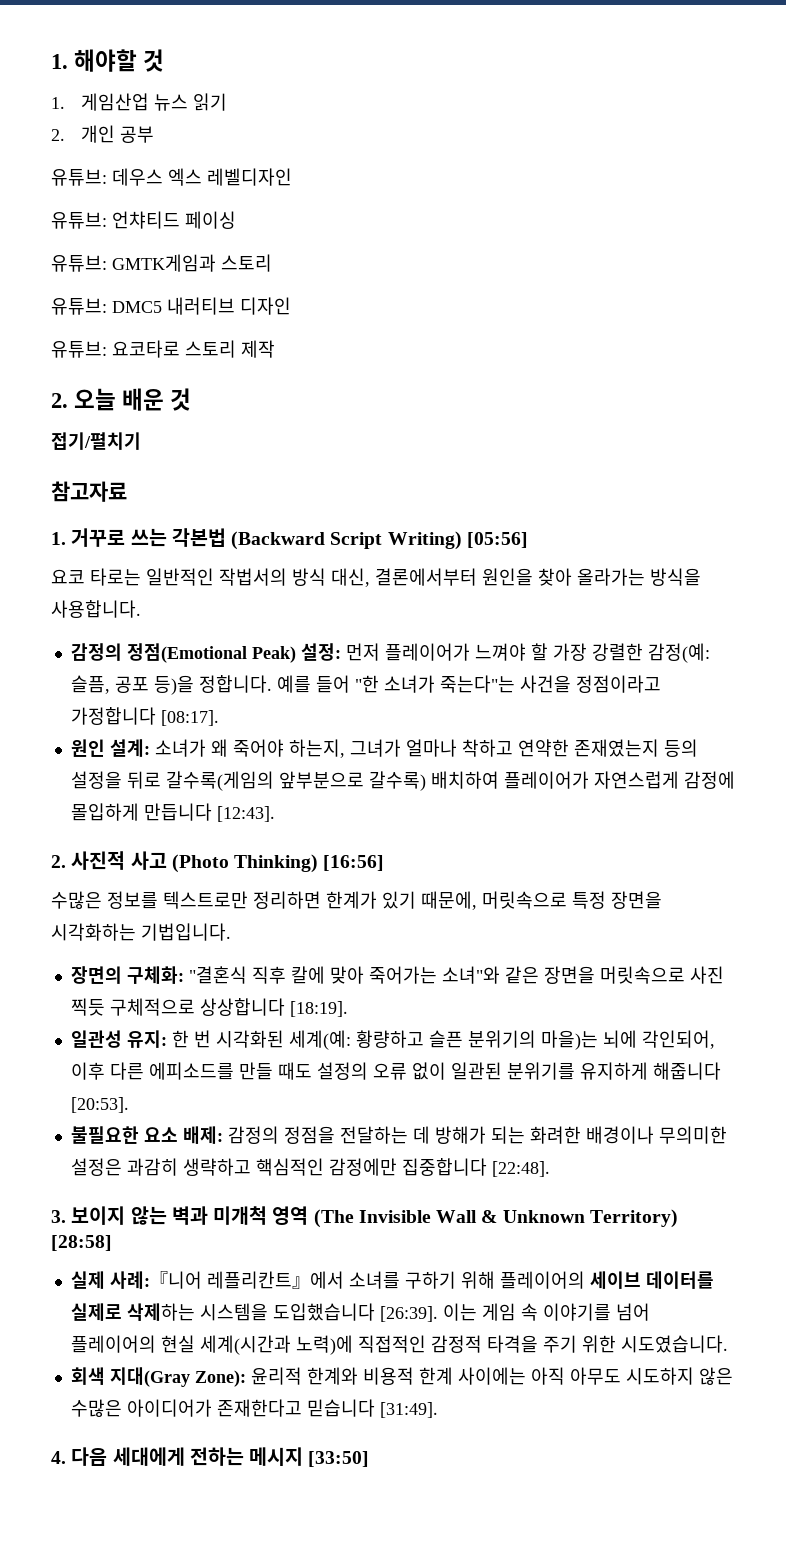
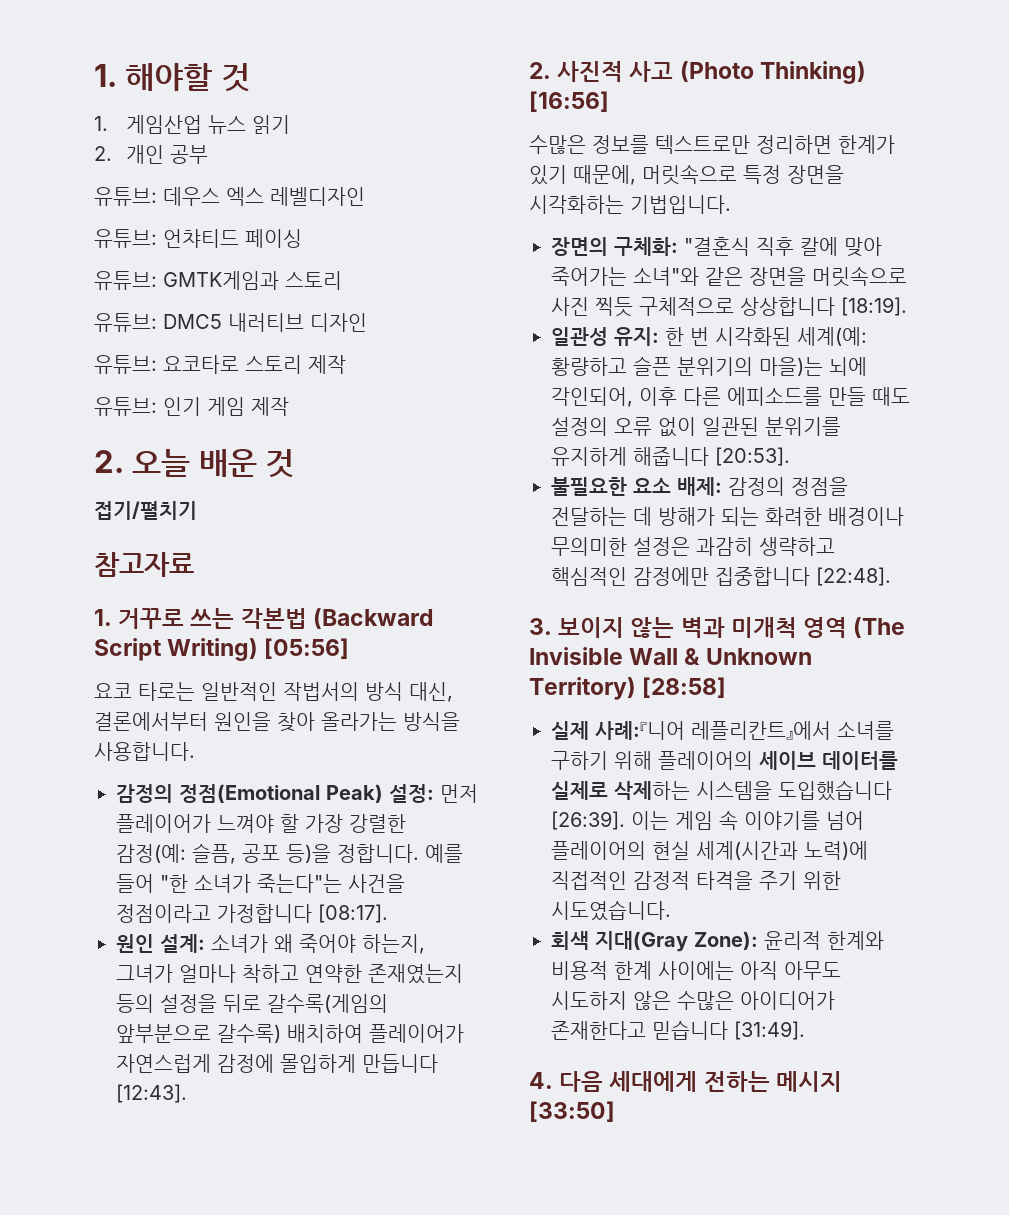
(275, 349) none -> [94,397,289,416] // 유튜브: 인기 게임 제작

